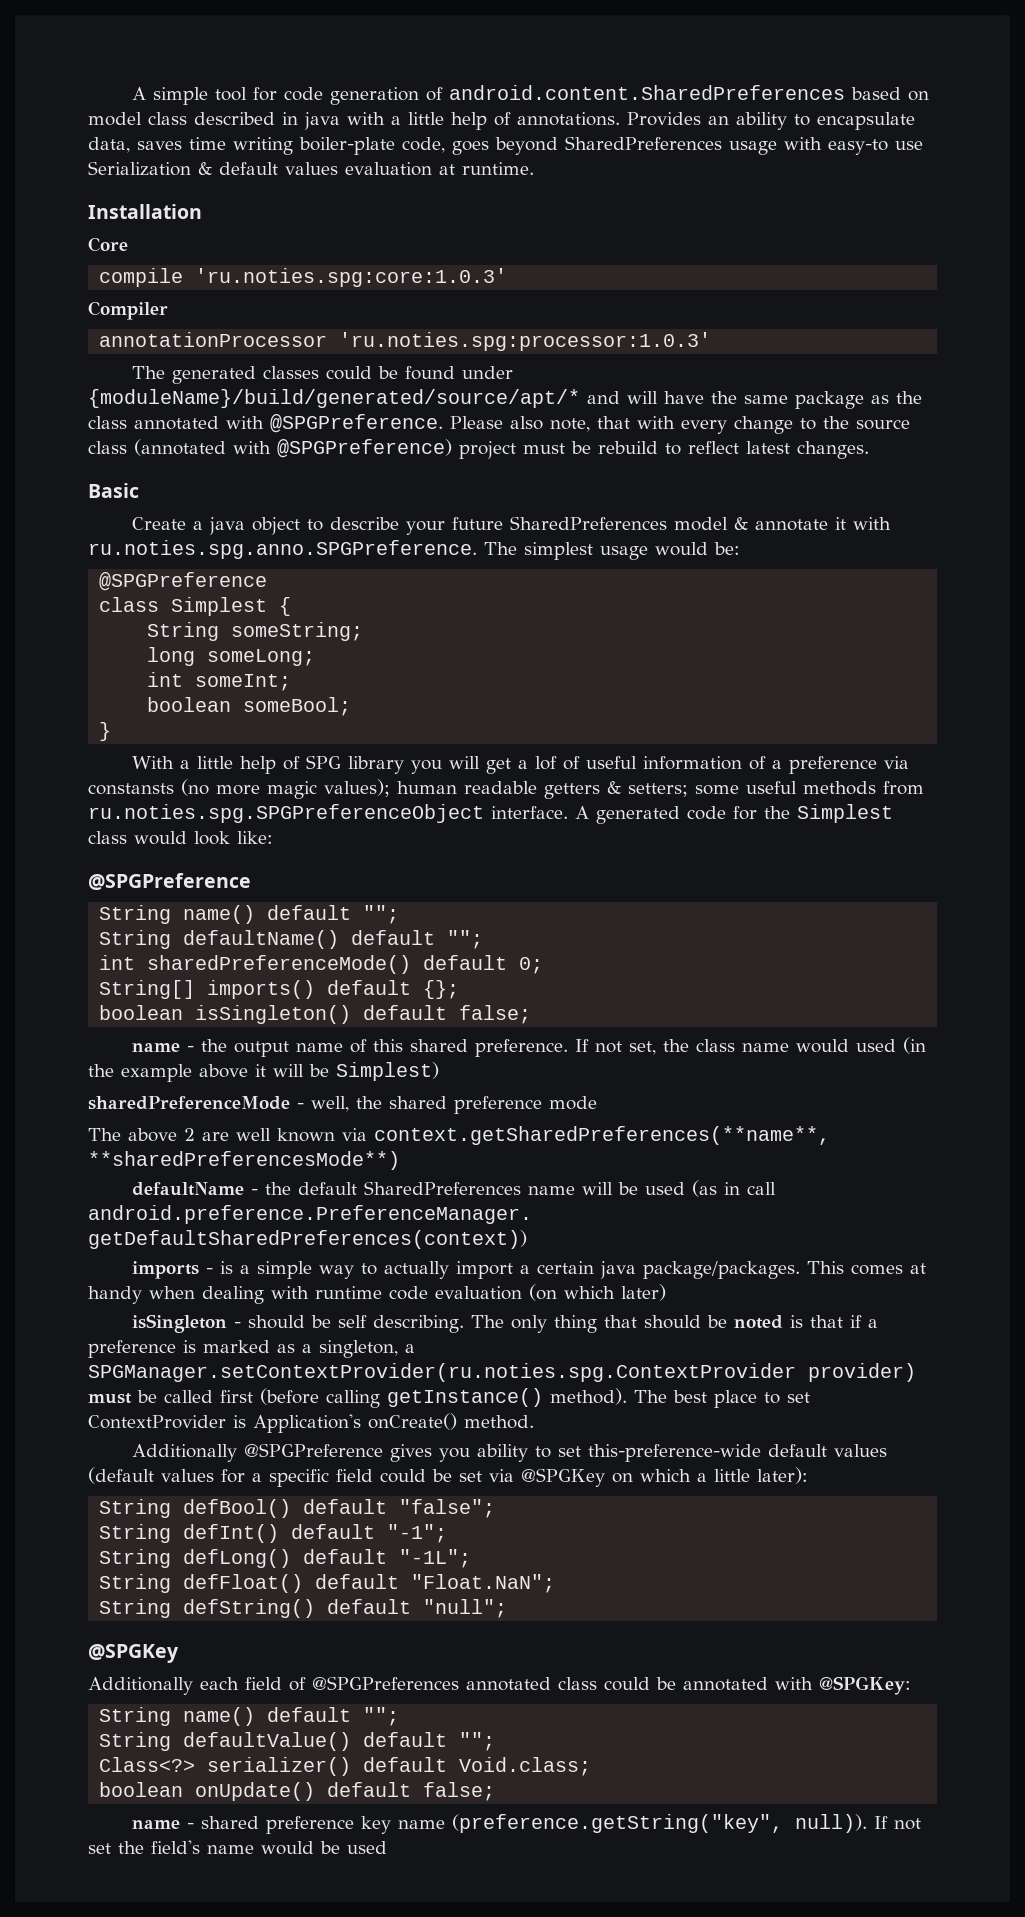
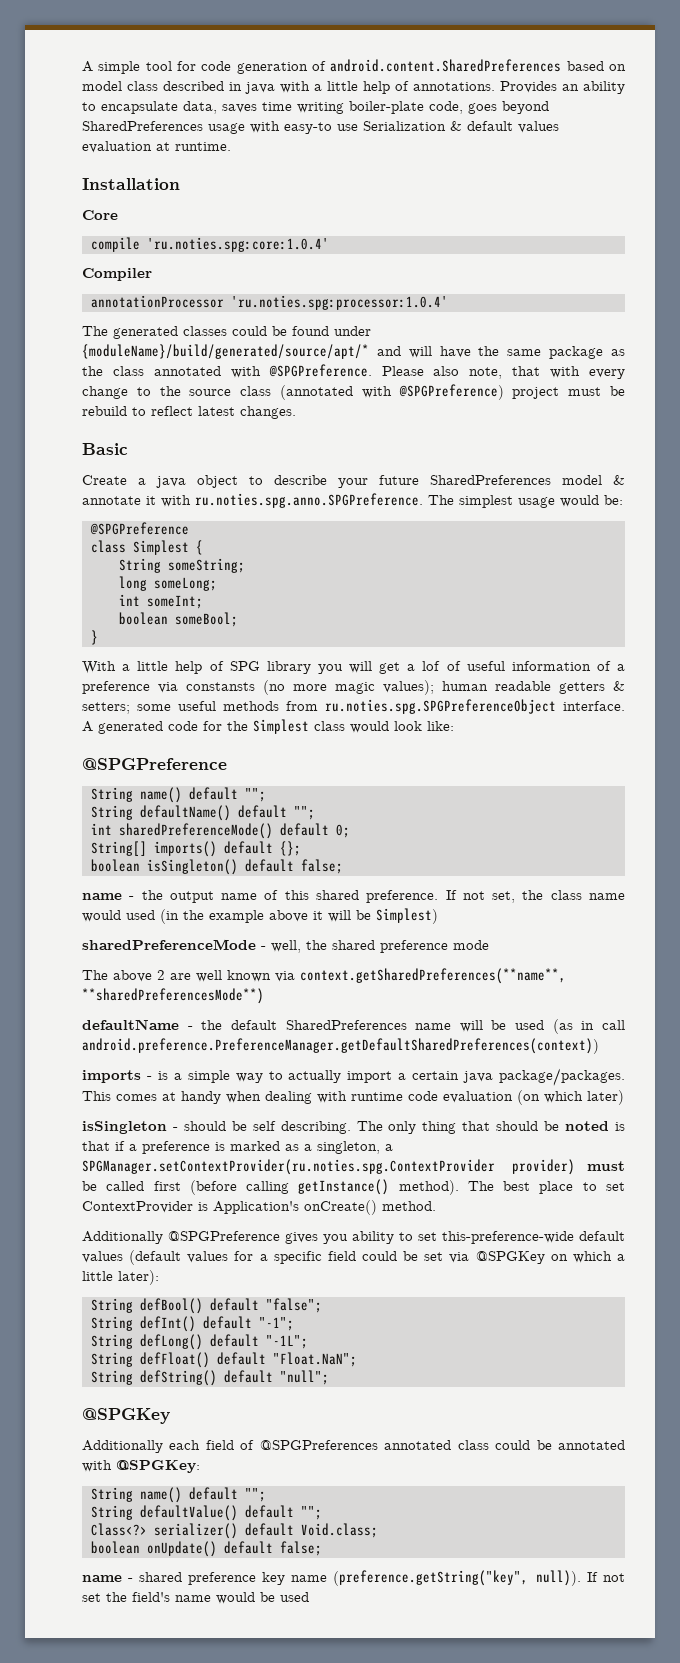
[195,268,508,287] 'ru.noties.spg:core:1.0.3' -> [146,237,329,252] 'ru.noties.spg:core:1.0.4'
[339,332,712,351] 'ru.noties.spg:processor:1.0.3' -> [230,295,448,310] 'ru.noties.spg:processor:1.0.4'

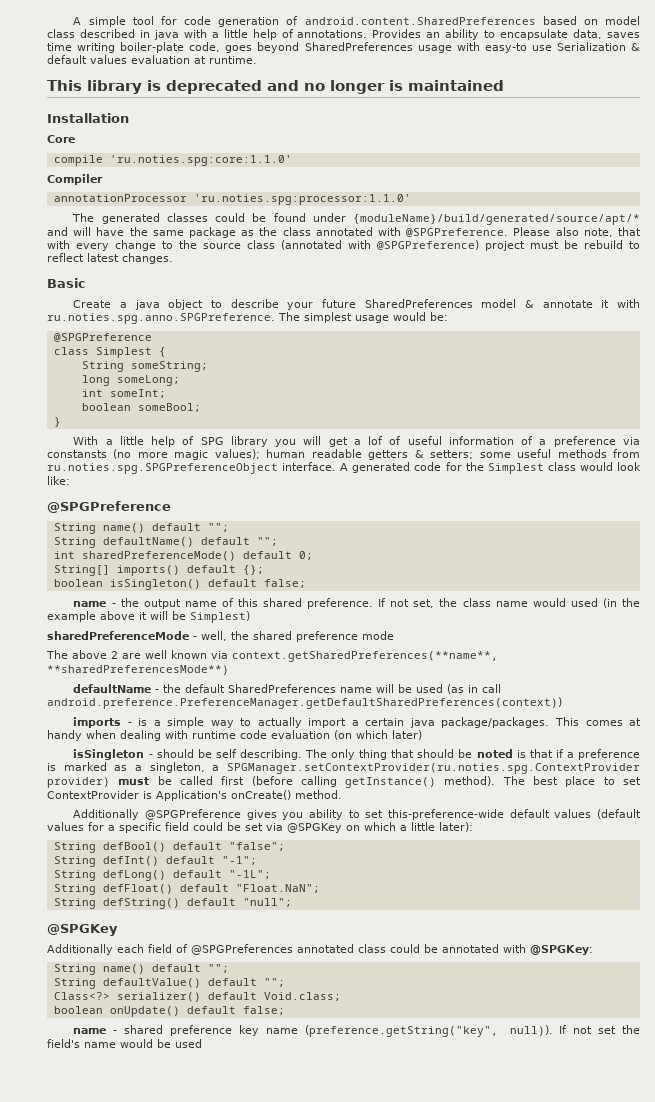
(231, 146) none -> [47,80,504,94] // This library is deprecated and no longer is maintained
[146,237,329,252] 'ru.noties.spg:core:1.0.4' -> [109,155,292,166] 'ru.noties.spg:core:1.1.0'
[230,295,448,310] 'ru.noties.spg:processor:1.0.4' -> [193,194,411,205] 'ru.noties.spg:processor:1.1.0'

